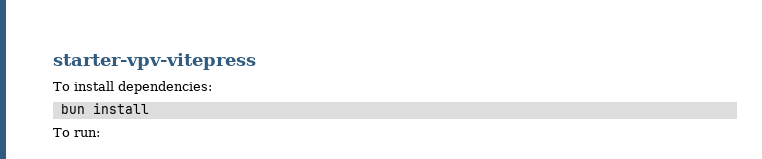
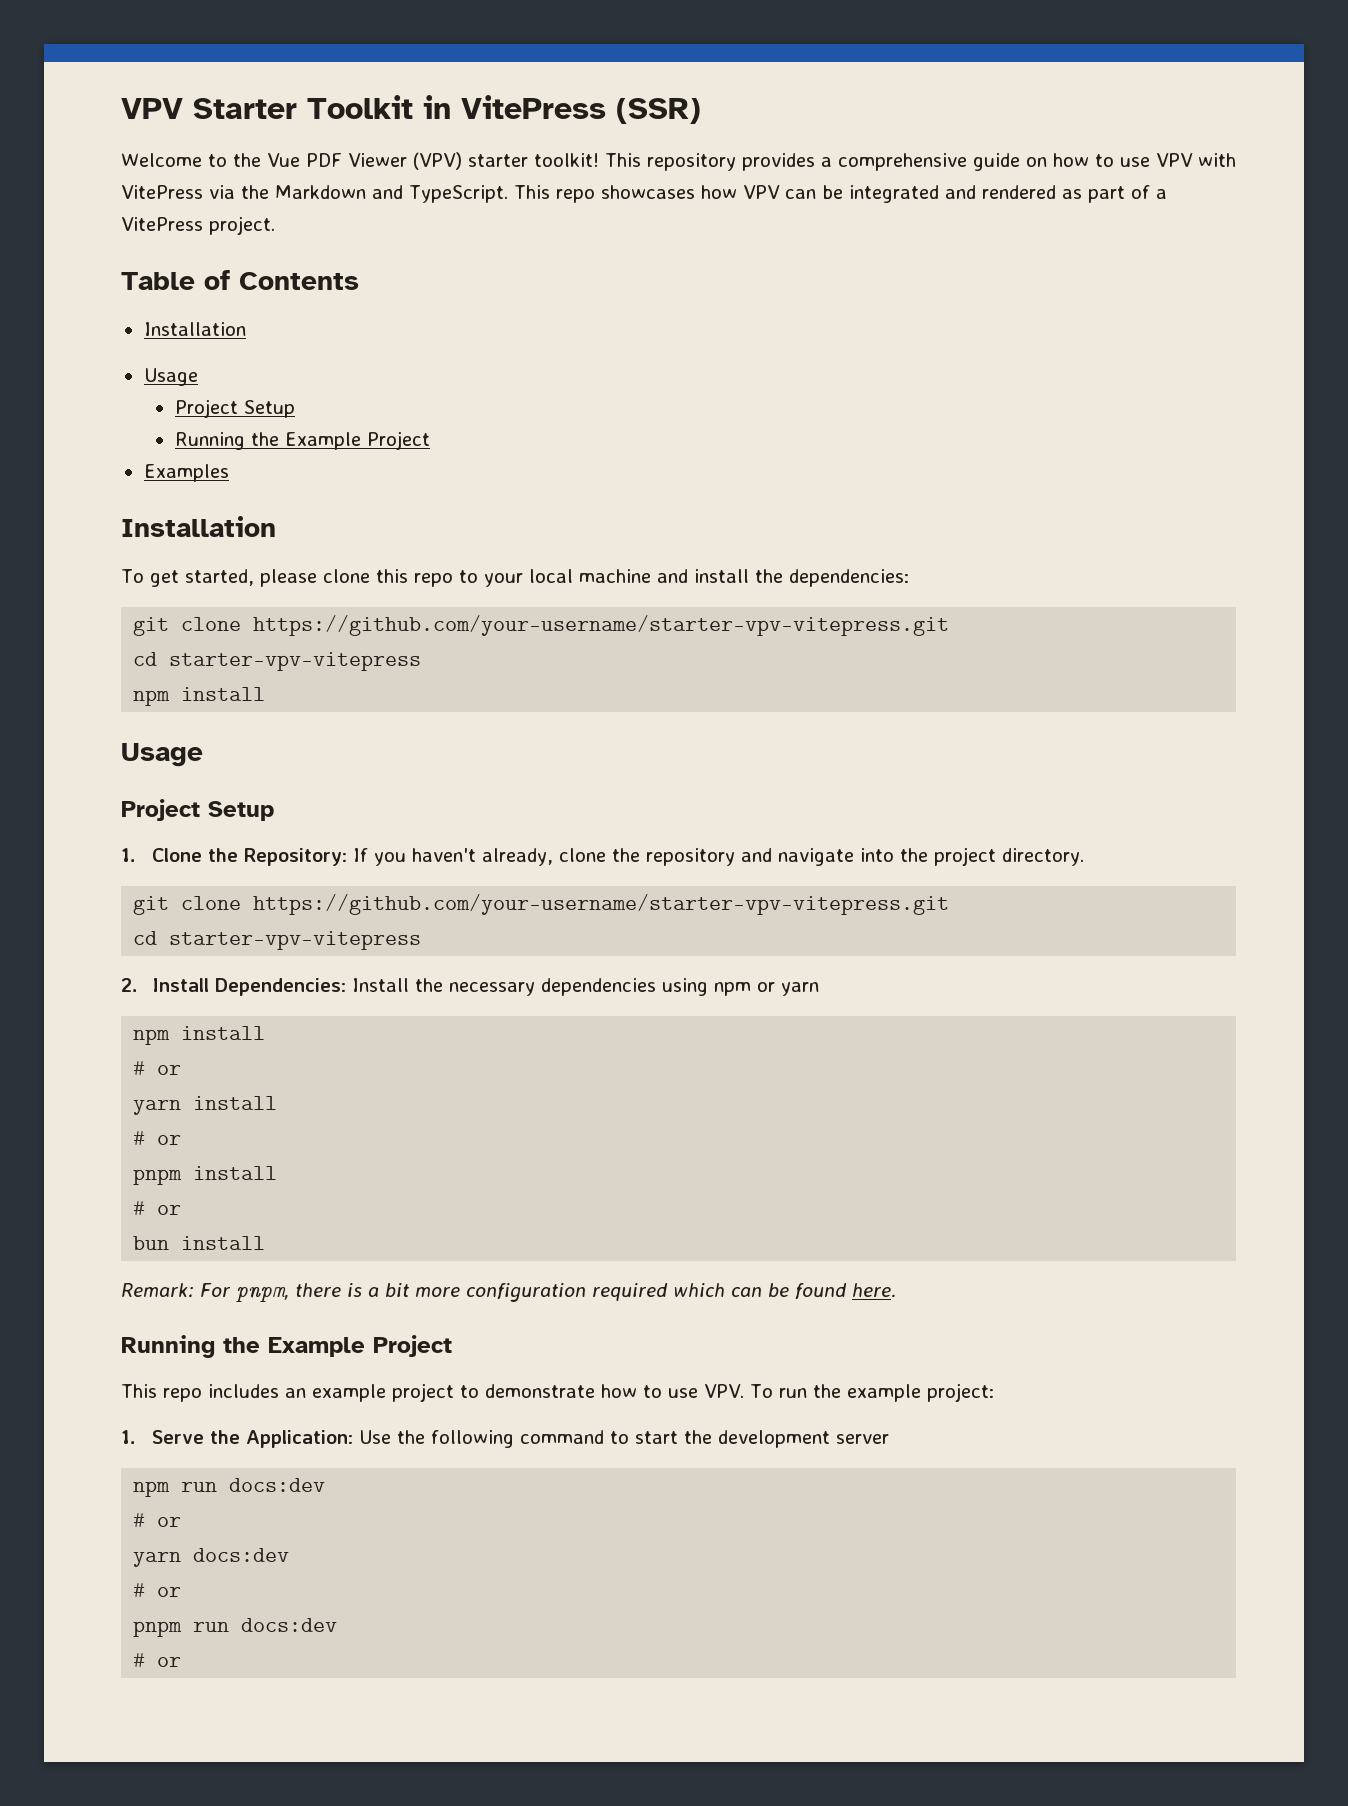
[53,53,256,70] [53,81,212,94] [60,103,149,114] [53,128,100,137] starter-vpv-vitepress // To install dependencies: // bun install // To run: -> [121,95,701,124] [121,152,1236,171] [121,185,1167,203] [121,216,275,235] [121,270,359,290] [143,322,246,336] [143,368,198,386] [174,399,295,418] [174,431,430,450] [143,464,229,482] [121,516,276,537] [121,569,909,587] [133,615,950,636] [133,652,422,671] [133,687,266,706] [121,743,203,767] [121,799,274,821] [121,847,1085,866] [133,894,950,915] [133,931,422,950] [121,978,820,996] [133,1026,266,1045] [133,1061,182,1075] [133,1096,278,1115] [133,1131,182,1145] [133,1166,278,1185] [133,1201,182,1215] [133,1236,266,1250] [121,1283,896,1302] [121,1335,452,1358] [121,1383,994,1402] [121,1430,890,1448] [133,1478,326,1497] [133,1513,182,1527] [133,1548,290,1567] [133,1583,182,1597] [133,1618,338,1637] [133,1653,182,1667] VPV Starter Toolkit in VitePress (SSR) // Welcome to the Vue PDF Viewer (VPV) starter toolkit! This repository provides a comprehensive guide on how to use VPV with VitePress via the Markdown and TypeScript. This repo showcases how VPV can be integrated and rendered as part of a VitePress project. // Table of Contents // Installation // Usage // Project Setup // Running the Example Project // Examples // Installation // To get started, please clone this repo to your local machine and install the dependencies: // git clone https://github.com/your-username/starter-vpv-vitepress.git // cd starter-vpv-vitepress // npm install // Usage // Project Setup // 1. Clone the Repository: If you haven't already, clone the repository and navigate into the project directory. // git clone https://github.com/your-username/starter-vpv-vitepress.git // cd starter-vpv-vitepress // 2. Install Dependencies: Install the necessary dependencies using npm or yarn // npm install // # or // yarn install // # or // pnpm install // # or // bun install // Remark: For pnpm, there is a bit more configuration required which can be found here. // Running the Example Project // This repo includes an example project to demonstrate how to use VPV. To run the example project: // 1. Serve the Application: Use the following command to start the development server // npm run docs:dev // # or // yarn docs:dev // # or // pnpm run docs:dev // # or

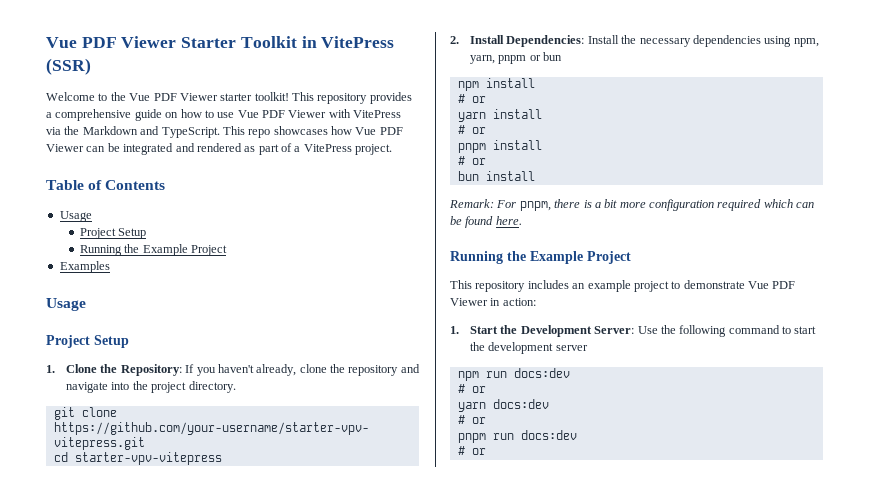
[121,98,183,119] VPV -> [46,36,177,48] Vue PDF Viewer
[412,152,462,170] (VPV) -> (218, 97) none
[1155,153,1193,167] VPV -> [237,110,327,118] Vue PDF Viewer
[742,185,780,199] VPV -> [355,127,403,135] [46,144,84,152] Vue PDF Viewer
[143,322,246,336] // Installation -> (166, 185) none
[121,516,276,537] [121,569,909,587] [133,615,950,636] [133,652,422,671] [133,687,266,706] // Installation // To get started, please clone this repo to your local machine and install the dependencies: // git clone https://github.com/your-username/starter-vpv-vitepress.git // cd starter-vpv-vitepress // npm install -> (110, 267) none
[714,982,820,996] npm or yarn -> [793,38,819,47] [470,52,563,64] npm, yarn, pnpm or bun
[163,1388,202,1402] repo -> [475,281,526,292] repository
[601,1383,994,1402] [121,1430,354,1448] how to use VPV. To run the example project: // 1. Serve the Application: -> [748,281,796,289] [450,298,536,306] [450,325,635,337] Vue PDF Viewer in action: // 1. Start the Development Server:

